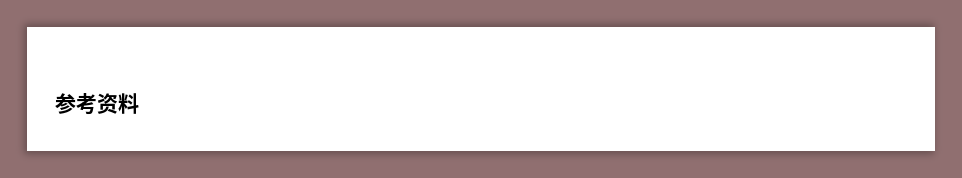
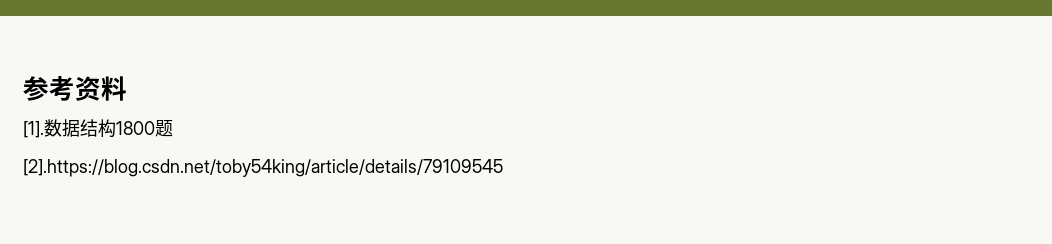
(139, 103) none -> [23,119,173,138] [23,159,503,177] // [1].数据结构1800题 // [2].https://blog.csdn.net/toby54king/article/details/79109545

